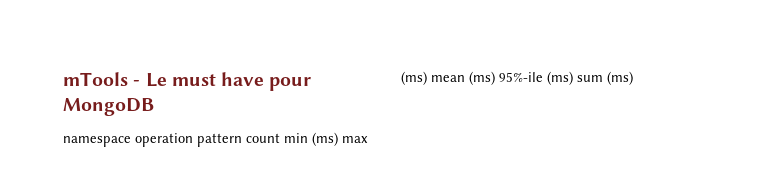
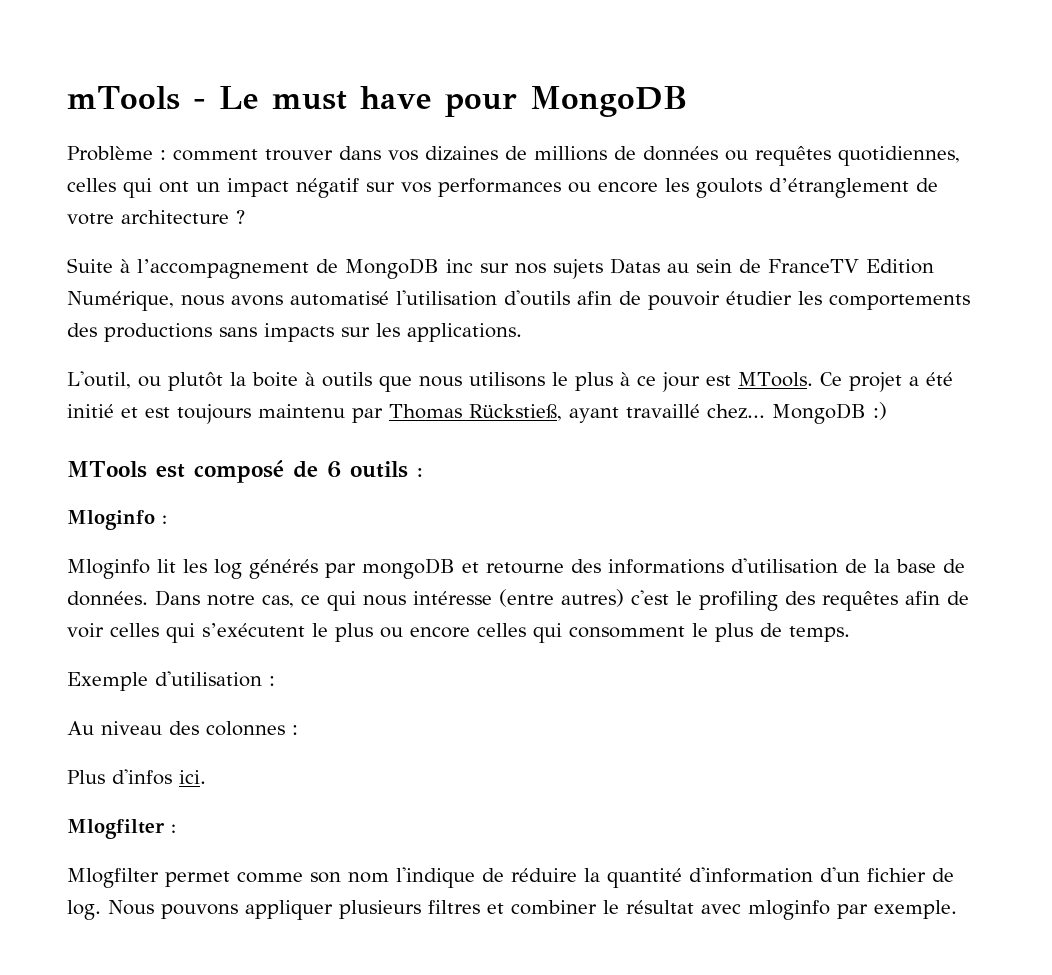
[63,132,368,147] [401,71,633,85] namespace operation pattern count min (ms) max (ms) mean (ms) 95%-ile (ms) sum (ms) -> [67,146,960,166] [67,178,938,198] [67,210,245,225] [67,258,934,279] [67,290,970,311] [67,323,522,342] [67,371,953,392] [67,402,887,424] [67,460,423,483] [67,510,167,530] [67,558,965,579] [67,589,969,611] [67,623,850,643] [67,671,275,691] [67,721,298,736] [67,769,206,785] [67,819,176,839] [67,867,954,888] [67,900,957,920] Problème : comment trouver dans vos dizaines de millions de données ou requêtes quotidiennes, celles qui ont un impact négatif sur vos performances ou encore les goulots d’étranglement de votre architecture ? // Suite à l’accompagnement de MongoDB inc sur nos sujets Datas au sein de FranceTV Edition Numérique, nous avons automatisé l'utilisation d'outils afin de pouvoir étudier les comportements des productions sans impacts sur les applications. // L'outil, ou plutôt la boite à outils que nous utilisons le plus à ce jour est MTools. Ce projet a été initié et est toujours maintenu par Thomas Rückstieß, ayant travaillé chez... MongoDB :) // MTools est composé de 6 outils : // Mloginfo : // Mloginfo lit les log générés par mongoDB et retourne des informations d'utilisation de la base de données. Dans notre cas, ce qui nous intéresse (entre autres) c'est le profiling des requêtes afin de voir celles qui s’exécutent le plus ou encore celles qui consomment le plus de temps. // Exemple d'utilisation : // Au niveau des colonnes : // Plus d'infos ici. // Mlogfilter : // Mlogfilter permet comme son nom l'indique de réduire la quantité d'information d'un fichier de log. Nous pouvons appliquer plusieurs filtres et combiner le résultat avec mloginfo par exemple.

